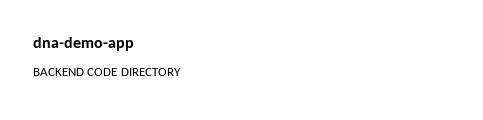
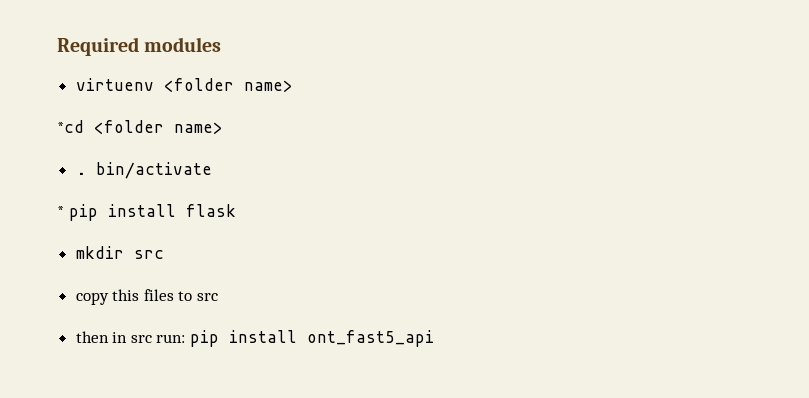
[33,37,134,51] [33,68,181,76] dna-demo-app // BACKEND CODE DIRECTORY -> [57,37,222,56] [75,78,293,92] [57,120,223,134] [75,162,212,179] [57,204,236,221] [75,246,164,259] [75,289,219,305] [75,330,435,347] Required modules // virtuenv <folder name> // *cd <folder name> // . bin/activate // * pip install flask // mkdir src // copy this files to src // then in src run: pip install ont_fast5_api

